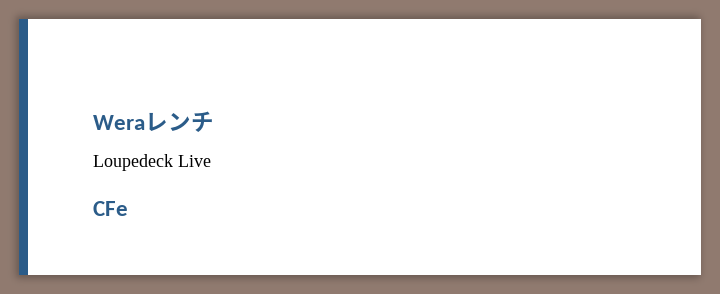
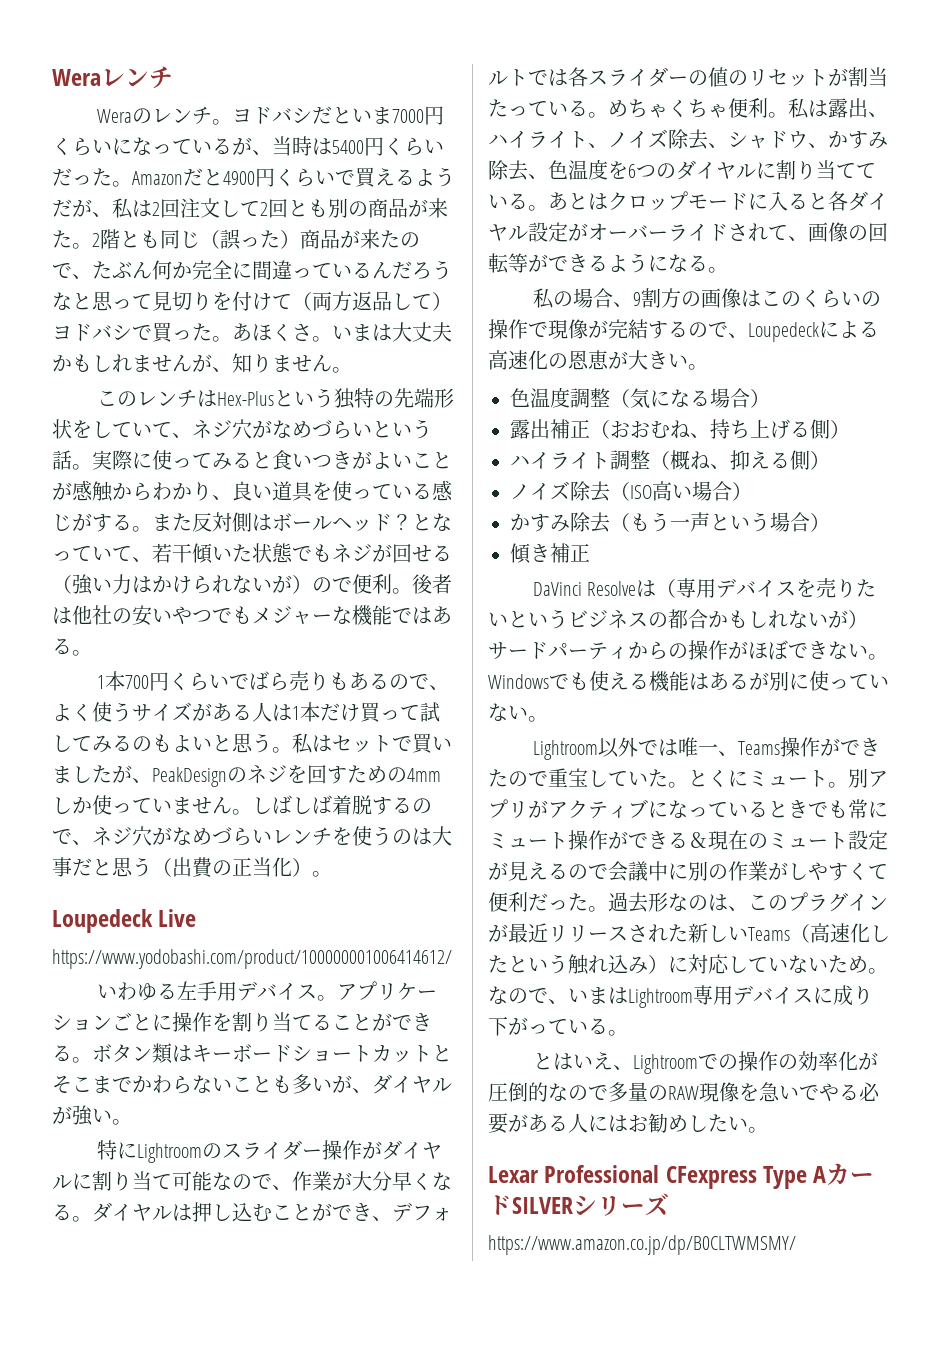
[93,154,211,171] [93,201,128,216] Loupedeck Live // CFe -> [96,106,444,125] [52,136,444,156] [52,167,455,188] [52,198,448,219] [52,229,420,250] [52,260,452,280] [52,291,452,311] [52,322,452,343] [52,353,352,373] [96,388,454,409] [52,419,432,439] [52,450,452,470] [52,480,453,502] [52,512,452,532] [52,543,452,564] [52,574,452,595] [52,605,452,626] [52,638,92,656] [96,671,449,691] [52,702,440,723] [52,733,452,754] [52,764,441,787] [52,795,432,815] [52,826,452,846] [52,857,332,878] [52,909,197,933] [52,949,452,969] [96,981,437,1001] [52,1012,432,1032] [52,1043,452,1064] [52,1074,452,1094] [52,1105,132,1126] [96,1140,442,1163] [52,1171,452,1191] [52,1202,452,1222] [488,67,888,87] [488,98,888,119] [488,129,888,150] [488,159,876,181] [488,191,888,211] [488,222,888,242] [488,253,728,274] [532,288,881,309] [488,319,879,342] [488,350,708,370] [510,387,770,409] [510,419,850,439] [510,450,830,470] [510,481,752,502] [510,512,830,533] [510,543,590,564] [532,578,877,598] [488,609,868,629] [488,640,888,660] [488,671,889,692] [488,703,548,722] [532,737,880,760] [488,768,888,788] [488,799,888,819] [488,830,888,850] [488,861,888,882] [488,892,888,913] [488,923,890,943] [488,954,888,975] [488,985,873,1008] [488,1016,628,1036] [532,1051,878,1074] [488,1082,880,1102] [488,1113,768,1134] [488,1163,875,1189] [488,1193,669,1216] [488,1235,796,1255] Weraのレンチ。ヨドバシだといま7000円くらいになっているが、当時は5400円くらいだった。Amazonだと4900円くらいで買えるようだが、私は2回注文して2回とも別の商品が来た。2階とも同じ（誤った）商品が来たので、たぶん何か完全に間違っているんだろうなと思って見切りを付けて（両方返品して）ヨドバシで買った。あほくさ。いまは大丈夫かもしれませんが、知りません。 // このレンチはHex-Plusという独特の先端形状をしていて、ネジ穴がなめづらいという話。実際に使ってみると食いつきがよいことが感触からわかり、良い道具を使っている感じがする。また反対側はボールヘッド？となっていて、若干傾いた状態でもネジが回せる（強い力はかけられないが）ので便利。後者は他社の安いやつでもメジャーな機能ではある。 // 1本700円くらいでばら売りもあるので、よく使うサイズがある人は1本だけ買って試してみるのもよいと思う。私はセットで買いましたが、PeakDesignのネジを回すための4mmしか使っていません。しばしば着脱するので、ネジ穴がなめづらいレンチを使うのは大事だと思う（出費の正当化）。 // Loupedeck Live // https://www.yodobashi.com/product/100000001006414612/ // いわゆる左手用デバイス。アプリケーションごとに操作を割り当てることができる。ボタン類はキーボードショートカットとそこまでかわらないことも多いが、ダイヤルが強い。 // 特にLightroomのスライダー操作がダイヤルに割り当て可能なので、作業が大分早くなる。ダイヤルは押し込むことができ、デフォルトでは各スライダーの値のリセットが割当たっている。めちゃくちゃ便利。私は露出、ハイライト、ノイズ除去、シャドウ、かすみ除去、色温度を6つのダイヤルに割り当てている。あとはクロップモードに入ると各ダイヤル設定がオーバーライドされて、画像の回転等ができるようになる。 // 私の場合、9割方の画像はこのくらいの操作で現像が完結するので、Loupedeckによる高速化の恩恵が大きい。 // 色温度調整（気になる場合） // 露出補正（おおむね、持ち上げる側） // ハイライト調整（概ね、抑える側） // ノイズ除去（ISO高い場合） // かすみ除去（もう一声という場合） // 傾き補正 // DaVinci Resolveは（専用デバイスを売りたいというビジネスの都合かもしれないが）サードパーティからの操作がほぼできない。Windowsでも使える機能はあるが別に使っていない。 // Lightroom以外では唯一、Teams操作ができたので重宝していた。とくにミュート。別アプリがアクティブになっているときでも常にミュート操作ができる＆現在のミュート設定が見えるので会議中に別の作業がしやすくて便利だった。過去形なのは、このプラグインが最近リリースされた新しいTeams（高速化したという触れ込み）に対応していないため。なので、いまはLightroom専用デバイスに成り下がっている。 // とはいえ、Lightroomでの操作の効率化が圧倒的なので多量のRAW現像を急いでやる必要がある人にはお勧めしたい。 // Lexar Professional CFexpress Type AカードSILVERシリーズ // https://www.amazon.co.jp/dp/B0CLTWMSMY/

